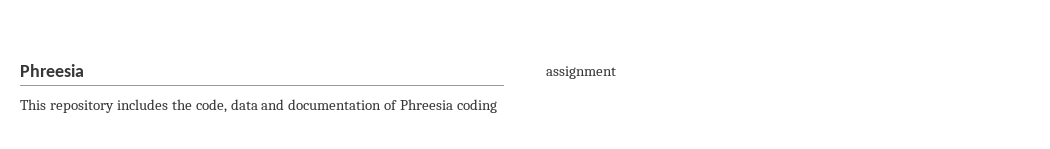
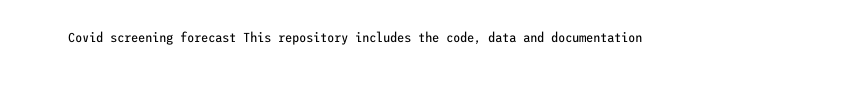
[20,64,84,77] Phreesia // -> [68,31,236,45] Covid screening forecast
[384,99,498,113] [546,66,616,79] of Phreesia coding assignment -> (642, 37) none

